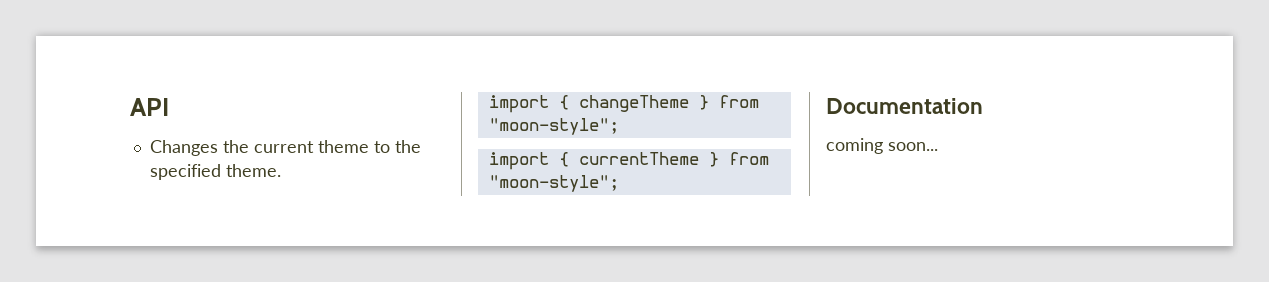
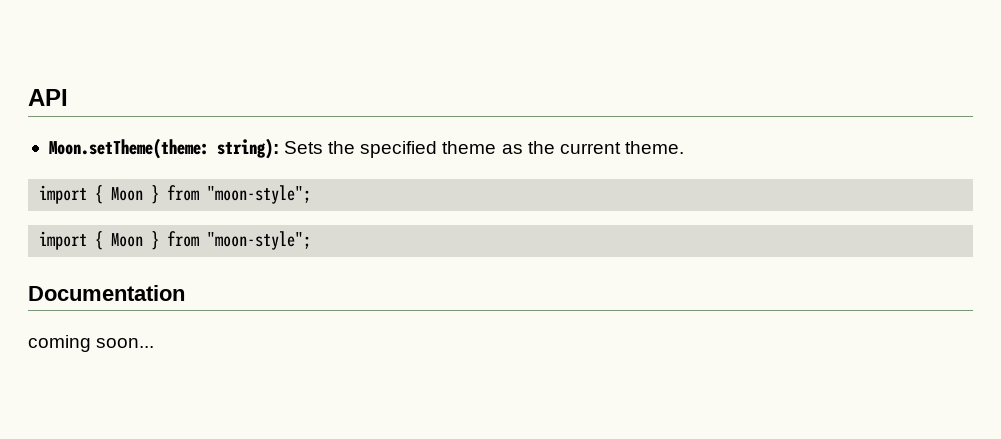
[149,140,421,156] [149,164,221,180] Changes the current theme to the specified -> [48,138,621,159] Moon.setTheme(theme: string): Sets the specified theme as the current
[578,95,689,112] changeTheme -> [111,187,144,201] Moon
[578,152,699,165] currentTheme -> [111,233,144,247] Moon

